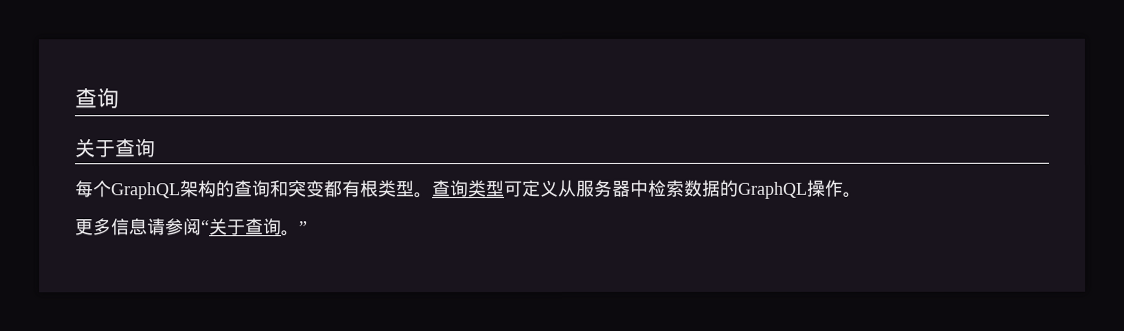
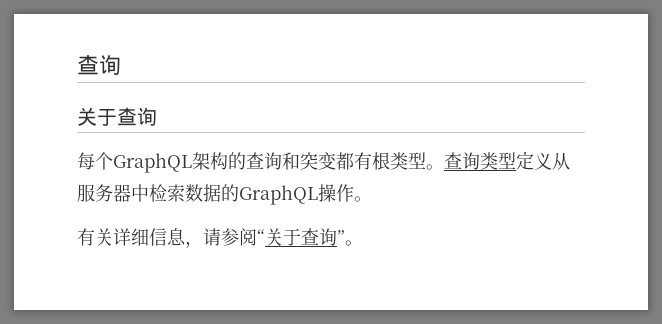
[504,181,523,198] 可 -> (516, 160) none
[75,218,148,236] 更多信息 -> [77,228,203,248] 有关详细信息，
[281,221,308,237] 。” -> [337,230,363,246] ”。

